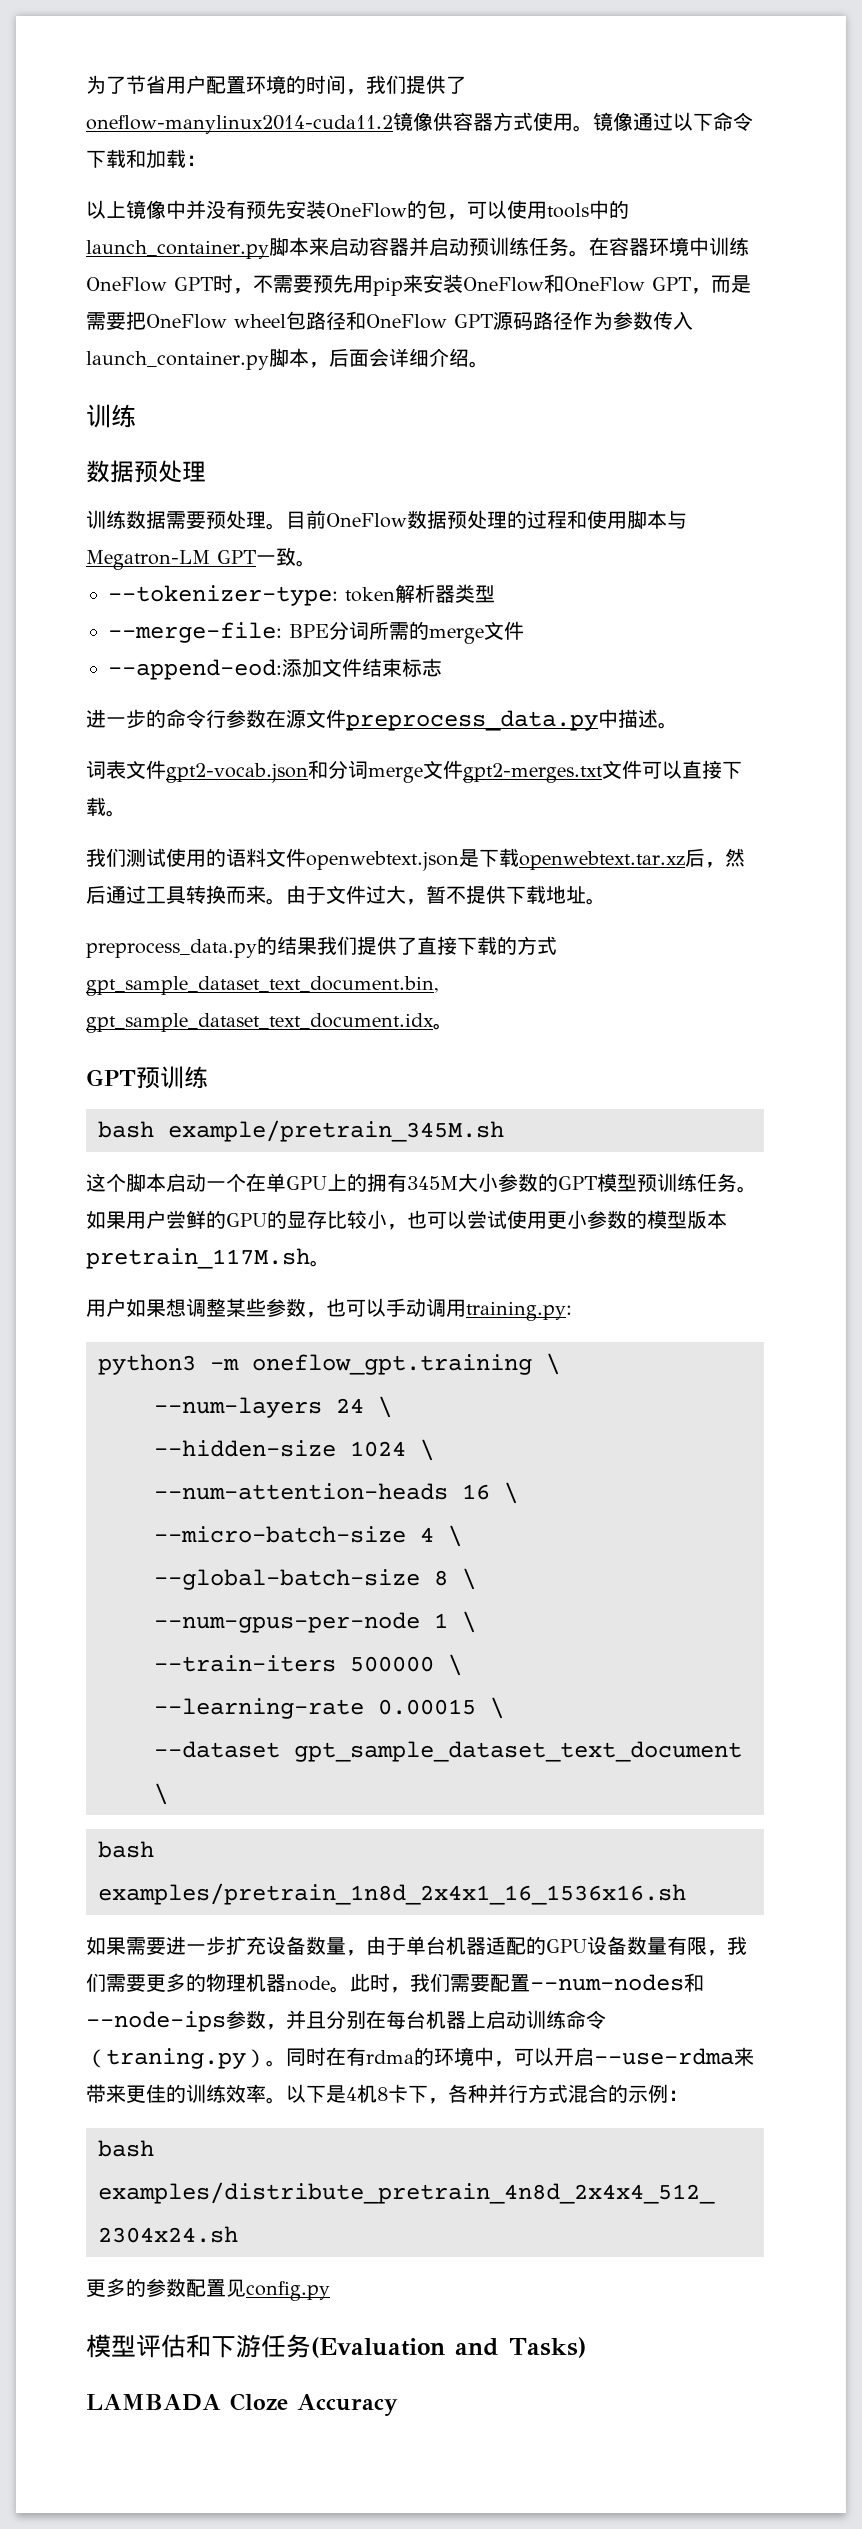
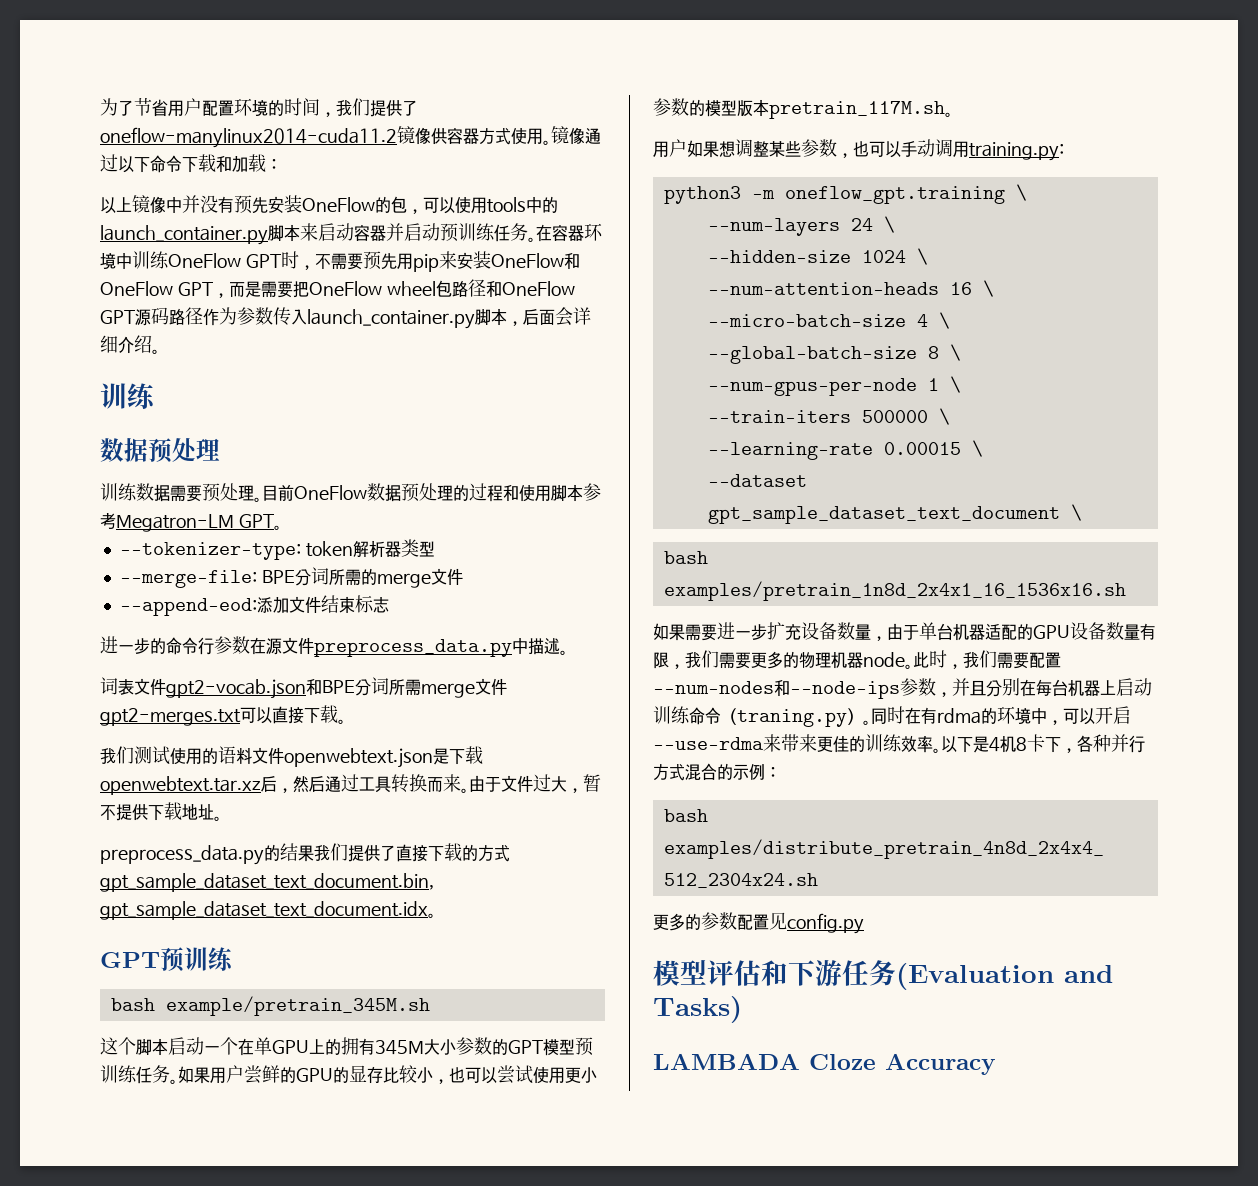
[667,510,687,529] 与 -> [583,483,601,501] [100,513,116,529] 参考
[256,547,296,566] 一致 -> (274, 521) none
[328,760,368,779] 分词 -> [322,677,421,696] BPE分词所需
[602,760,642,779] 文件 -> (241, 717) none

